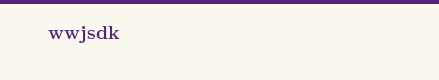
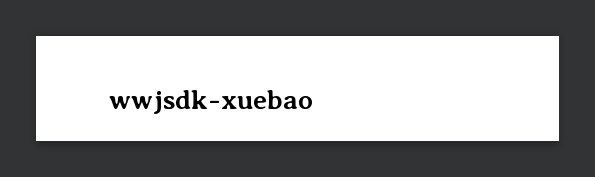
[48,26,120,43] wwjsdk -> [109,90,313,114] wwjsdk-xuebao

